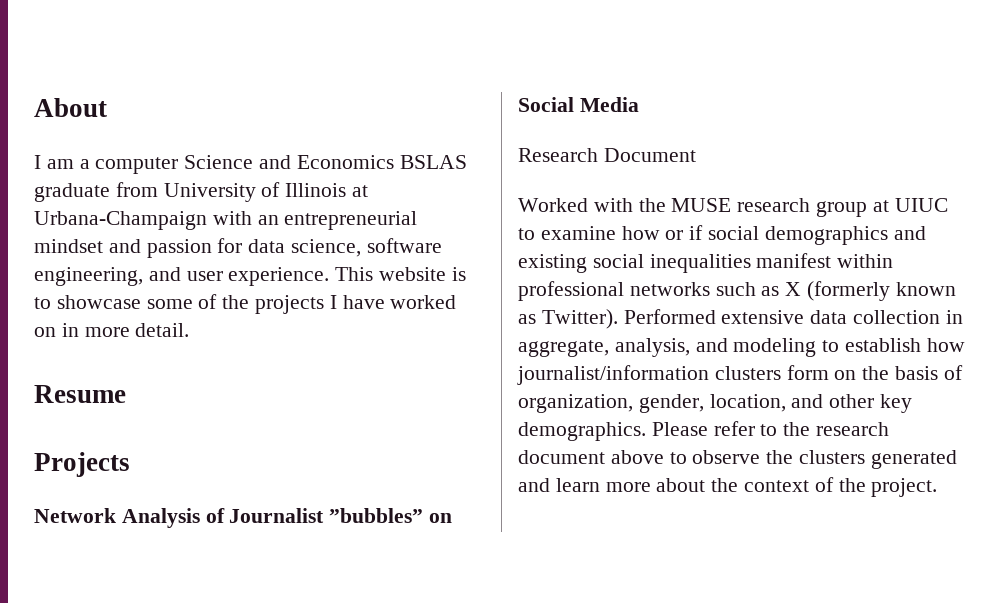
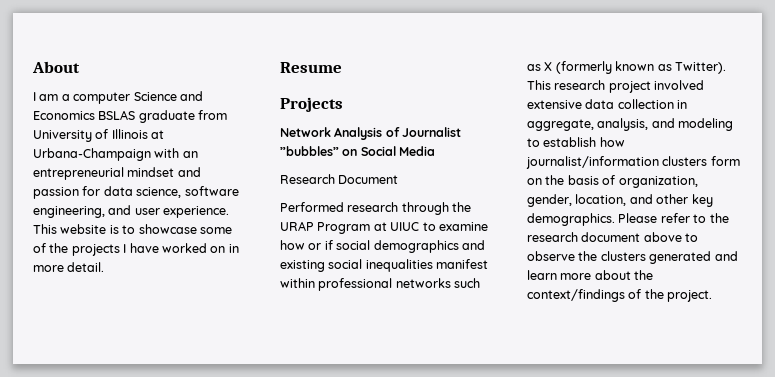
[518,198,868,217] Worked with the MUSE research group -> [280,202,472,215] [280,221,371,234] Performed research through the URAP Program
[623,309,716,324] Performed -> [527,80,705,93] This research project involved
[744,480,810,492] context -> [527,289,625,302] context/findings

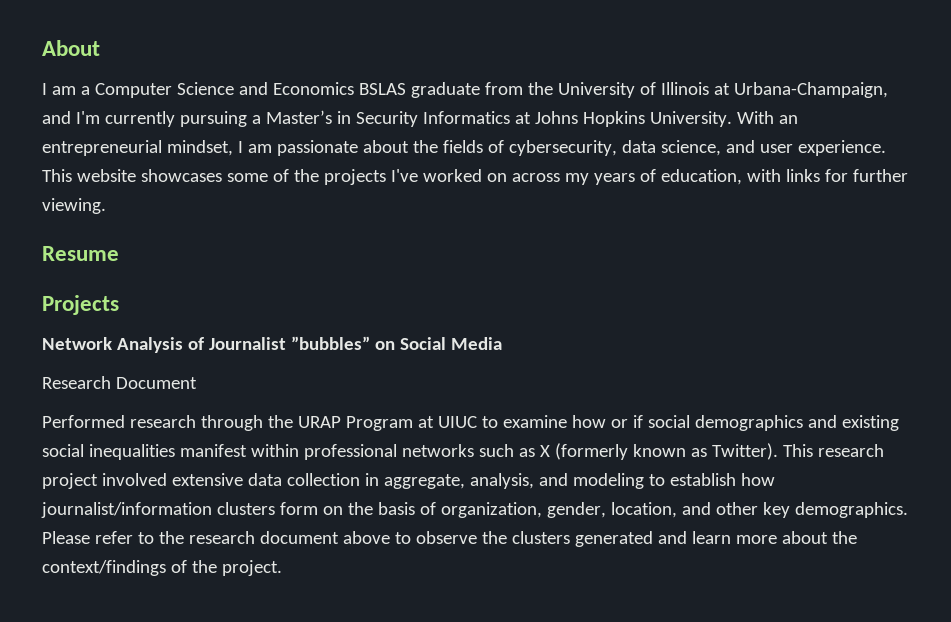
[73,92,131,104] computer -> [94,83,172,98] Computer
(228, 115) none -> [527,82,553,95] the
[33,148,198,161] [33,167,201,180] [33,186,239,199] [33,206,105,218] Urbana-Champaign with an entrepreneurial mindset and passion for data science, software engineering, -> [733,82,888,98] [42,110,798,127] [42,140,721,156] Urbana-Champaign, and I'm currently pursuing a Master’s in Security Informatics at Johns Hopkins University. With an entrepreneurial mindset, I am passionate about the fields of cybersecurity, data science,
[109,224,197,234] is to showcase -> [140,169,222,182] showcases
[123,243,239,253] [33,262,105,272] I have worked on in more detail. -> [390,169,908,185] [42,198,106,214] I've worked on across my years of education, with links for further viewing.

